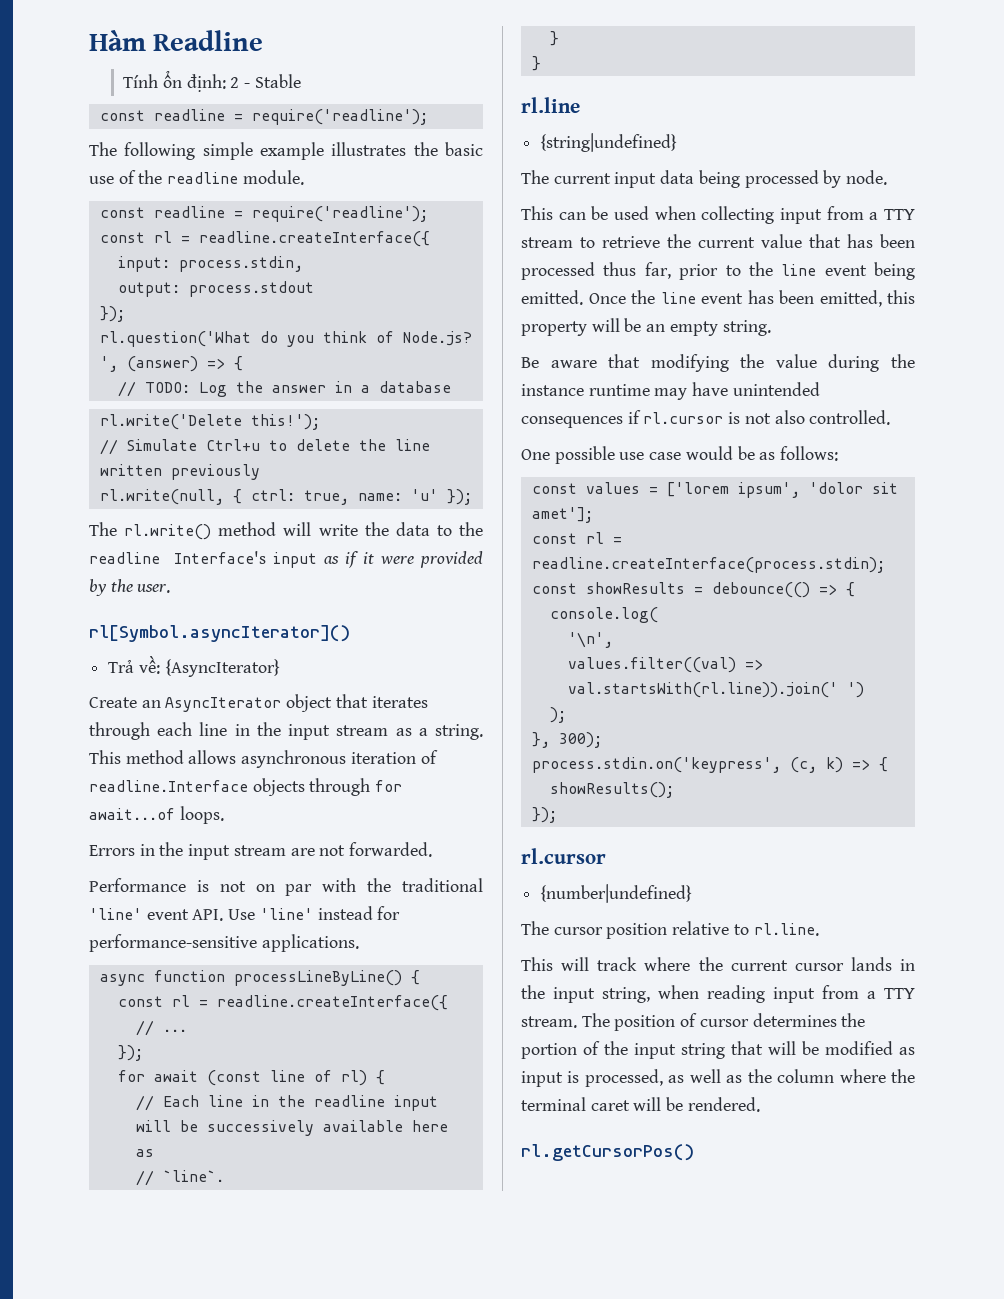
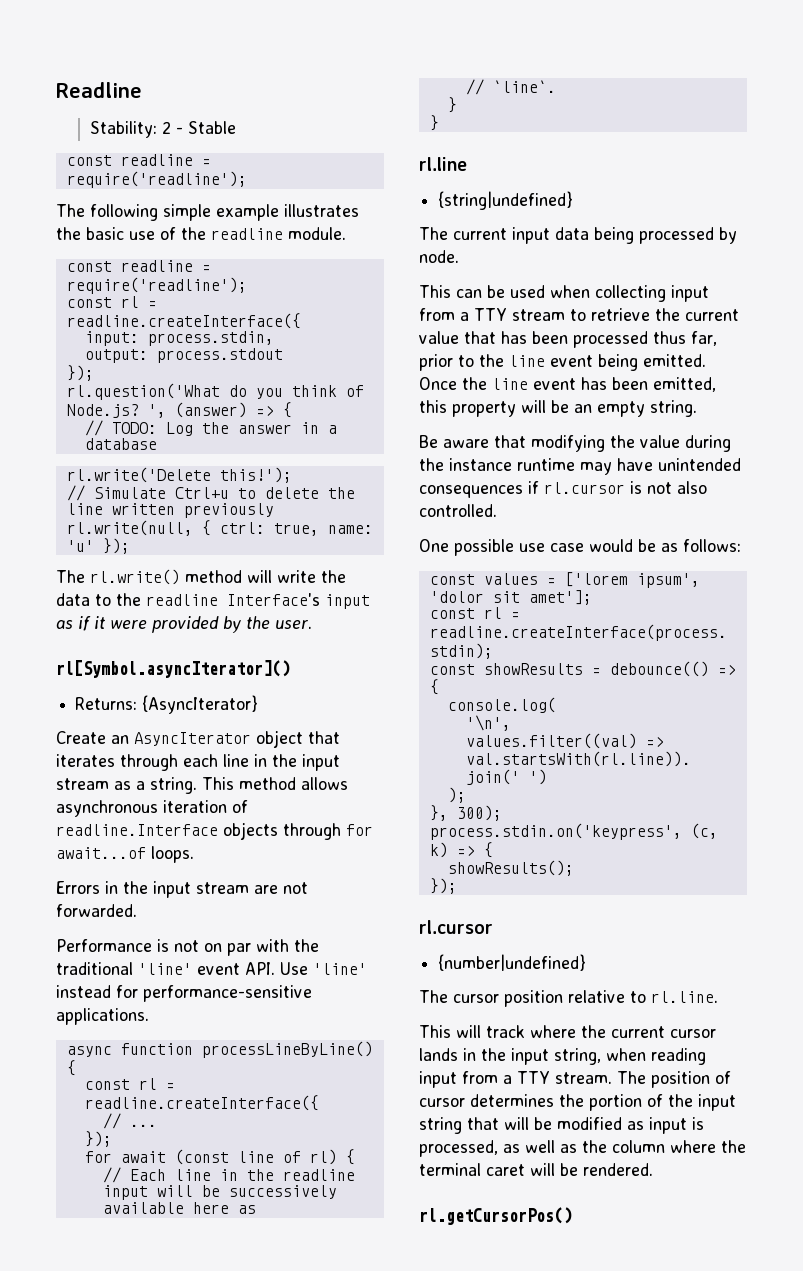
[89,30,146,51] Hàm -> (56, 90) none
[123,70,226,92] Tính ổn định: -> [90,121,158,138] Stability:
[108,655,160,674] Trả về: -> [75,697,138,710] Returns:

